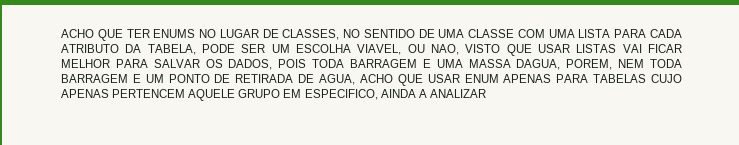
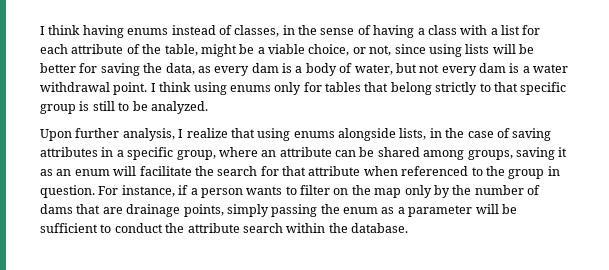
[61,29,682,41] [61,44,682,56] [61,59,682,70] [61,74,682,86] [61,89,486,101] ACHO QUE TER ENUMS NO LUGAR DE CLASSES, NO SENTIDO DE UMA CLASSE COM UMA LISTA PARA CADA ATRIBUTO DA TABELA, PODE SER UM ESCOLHA VIAVEL, OU NAO, VISTO QUE USAR LISTAS VAI FICAR MELHOR PARA SALVAR OS DADOS, POIS TODA BARRAGEM E UMA MASSA DAGUA, POREM, NEM TODA BARRAGEM E UM PONTO DE RETIRADA DE AGUA, ACHO QUE USAR ENUM APENAS PARA TABELAS CUJO APENAS PERTENCEM AQUELE GRUPO EM ESPECIFICO, AINDA A ANALIZAR -> [40,25,541,38] [40,44,534,57] [40,63,569,76] [40,82,567,95] [40,101,208,114] [40,128,552,141] [40,147,568,160] [40,166,560,179] [40,185,540,198] [40,204,517,217] [40,223,408,233] I think having enums instead of classes, in the sense of having a class with a list for each attribute of the table, might be a viable choice, or not, since using lists will be better for saving the data, as every dam is a body of water, but not every dam is a water withdrawal point. I think using enums only for tables that belong strictly to that specific group is still to be analyzed. // Upon further analysis, I realize that using enums alongside lists, in the case of saving attributes in a specific group, where an attribute can be shared among groups, saving it as an enum will facilitate the search for that attribute when referenced to the group in question. For instance, if a person wants to filter on the map only by the number of dams that are drainage points, simply passing the enum as a parameter will be sufficient to conduct the attribute search within the database.

